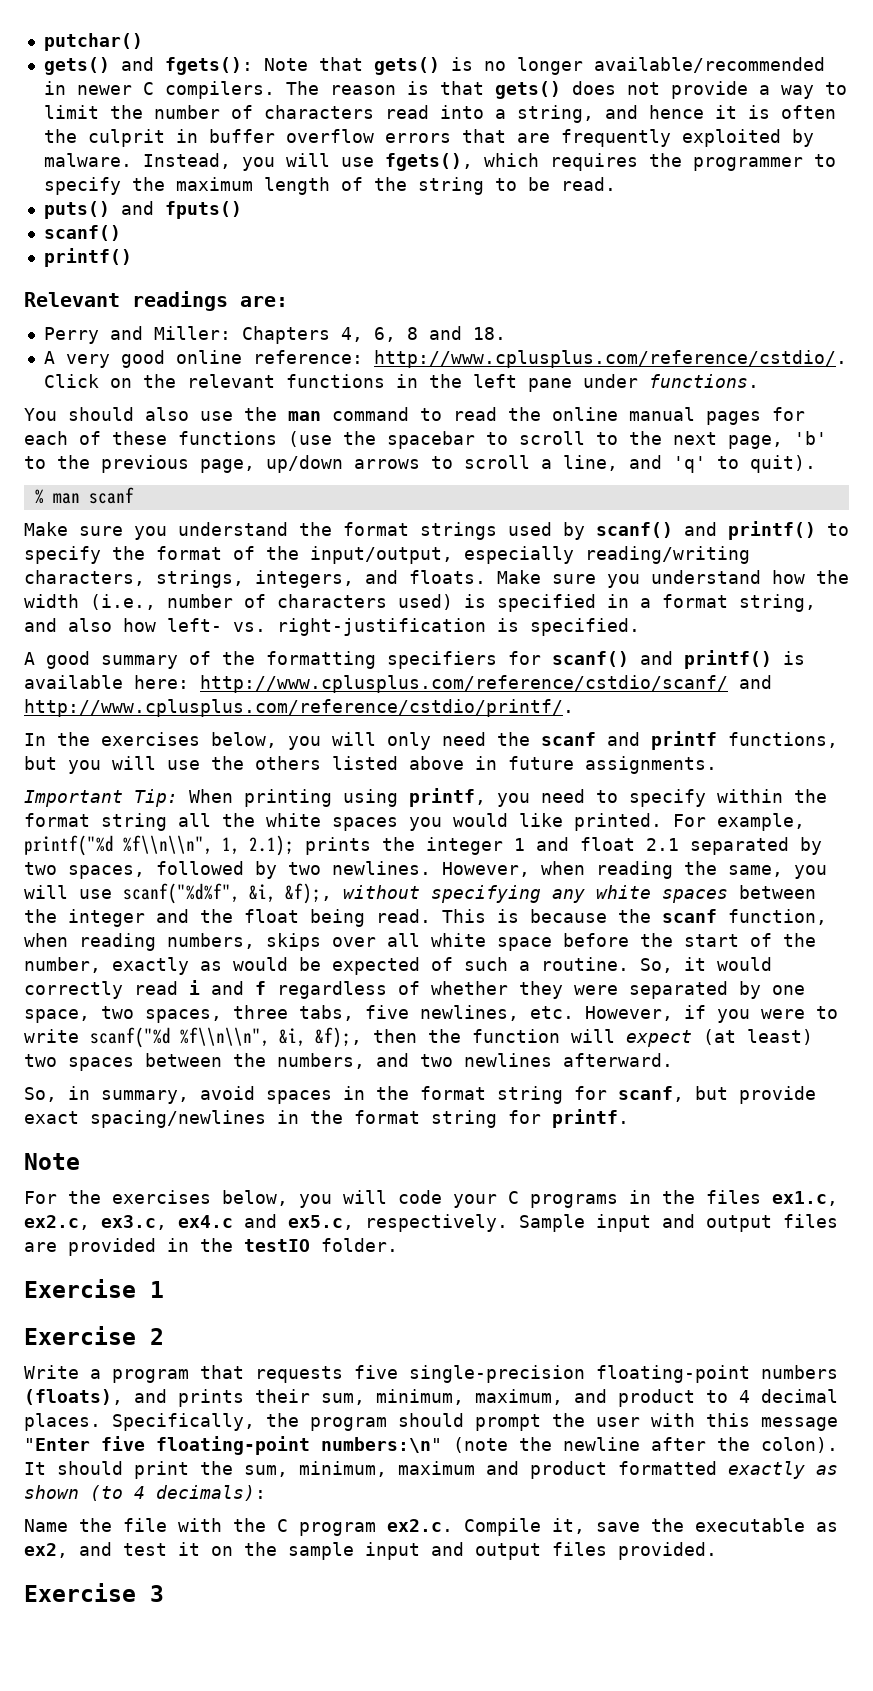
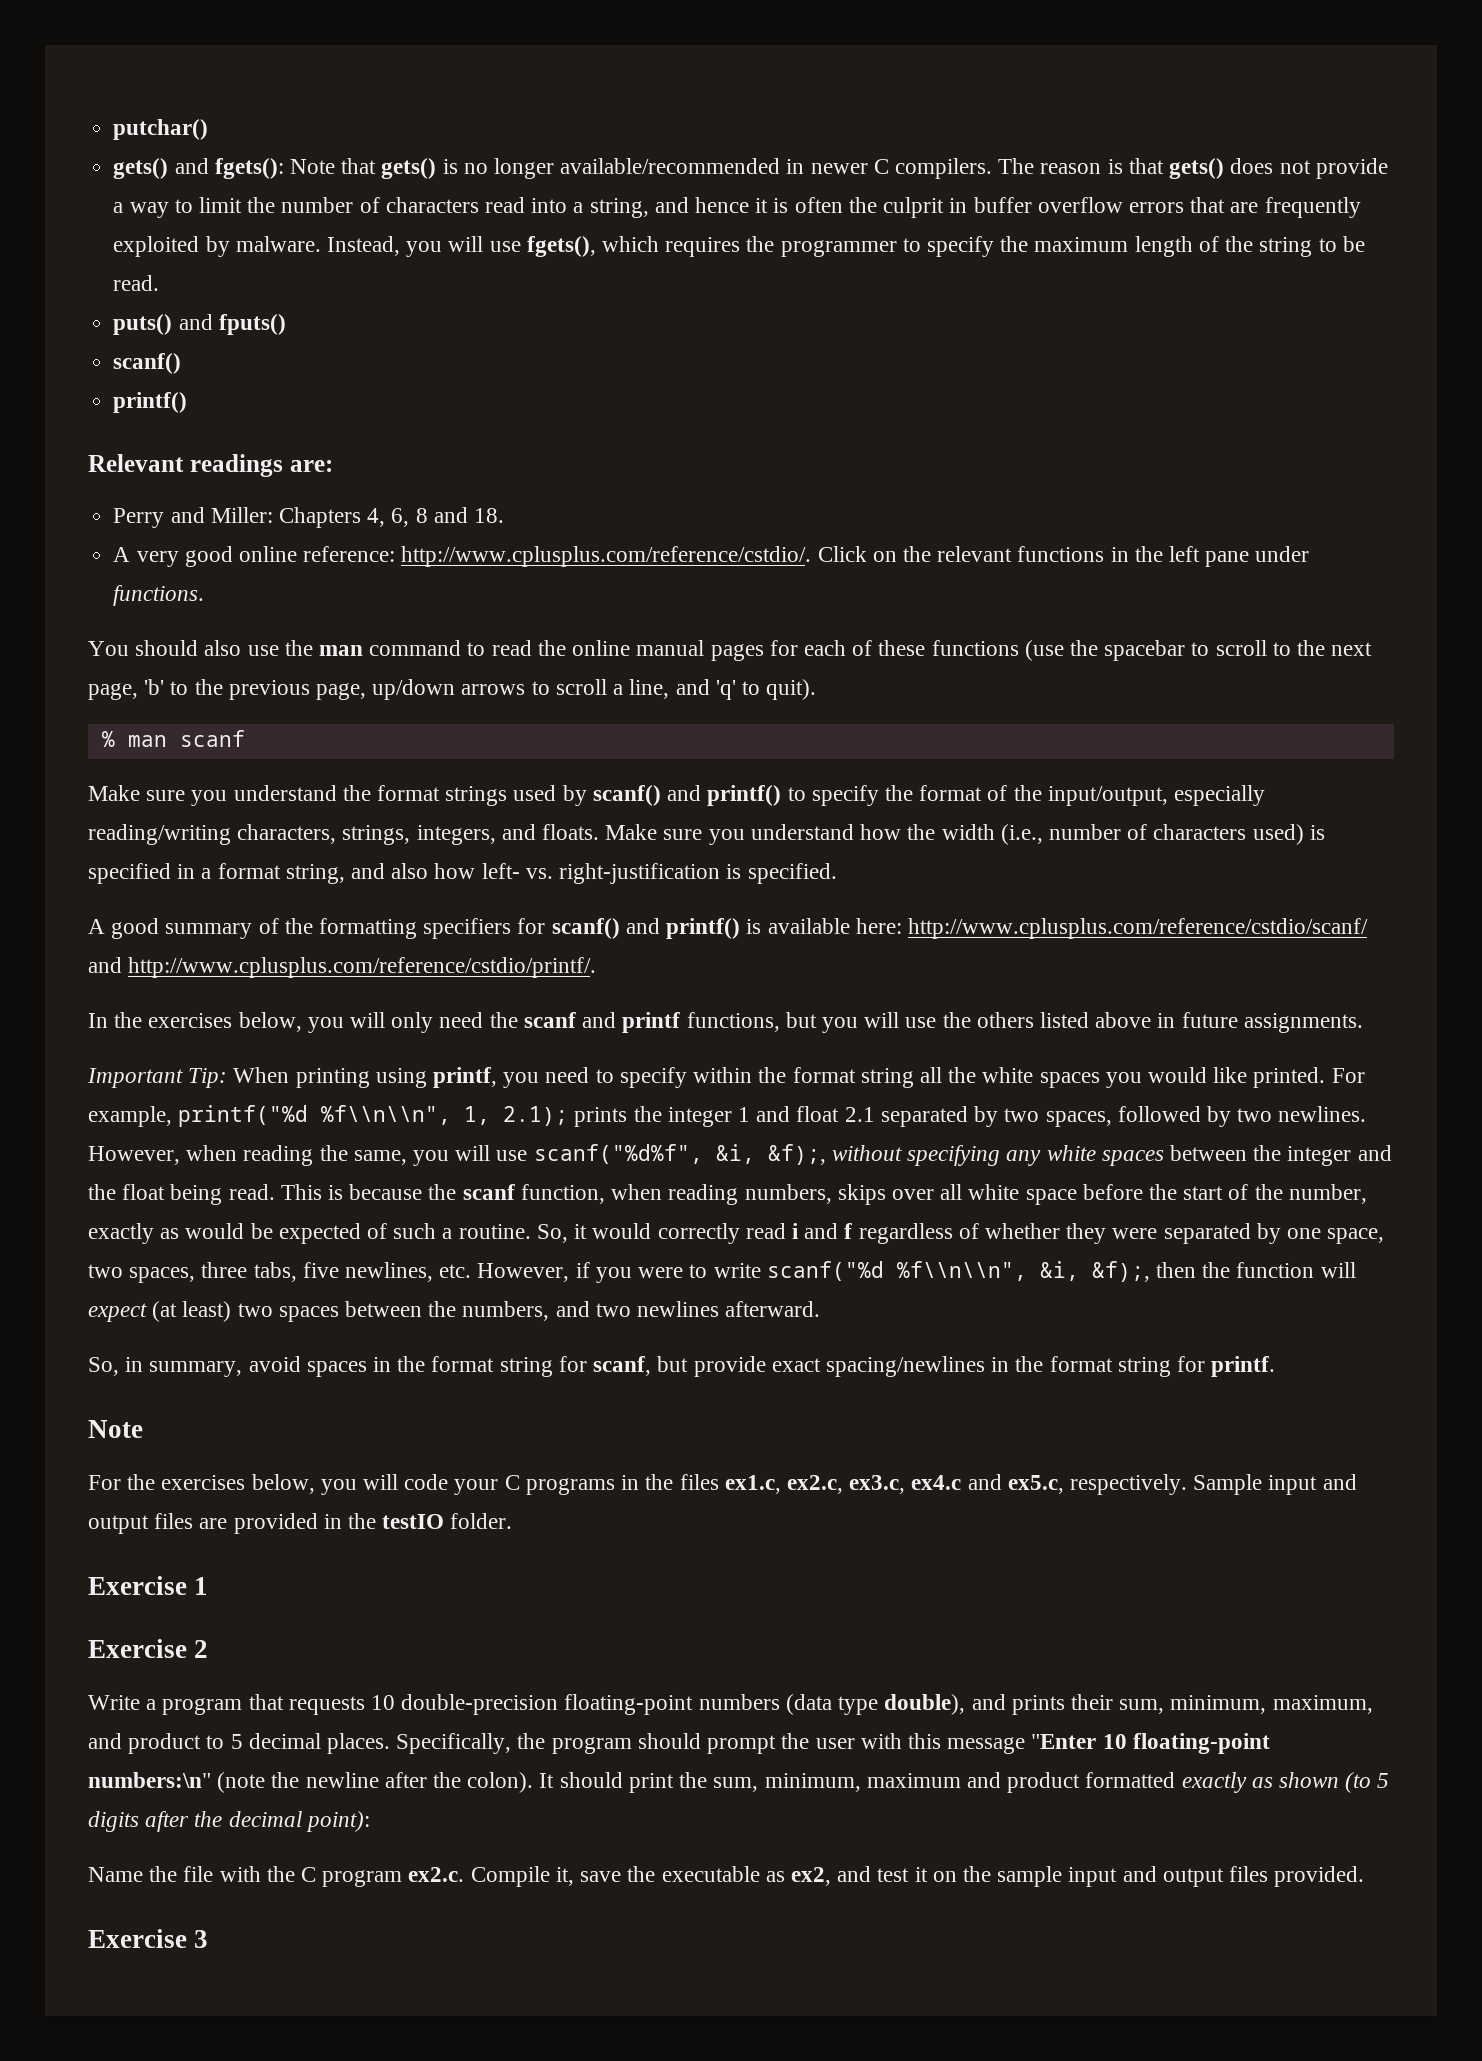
[354,1365,838,1383] [24,1389,123,1405] five single-precision floating-point numbers (floats), -> [371,1694,966,1715] 10 double-precision floating-point numbers (data type double),
[739,1390,750,1403] 4 -> [230,1734,243,1749] 5
[101,1436,145,1451] five -> [1102,1734,1127,1749] 10
[134,1485,266,1501] 4 decimals): -> [1377,1773,1390,1788] [88,1811,370,1832] 5 digits after the decimal point):

